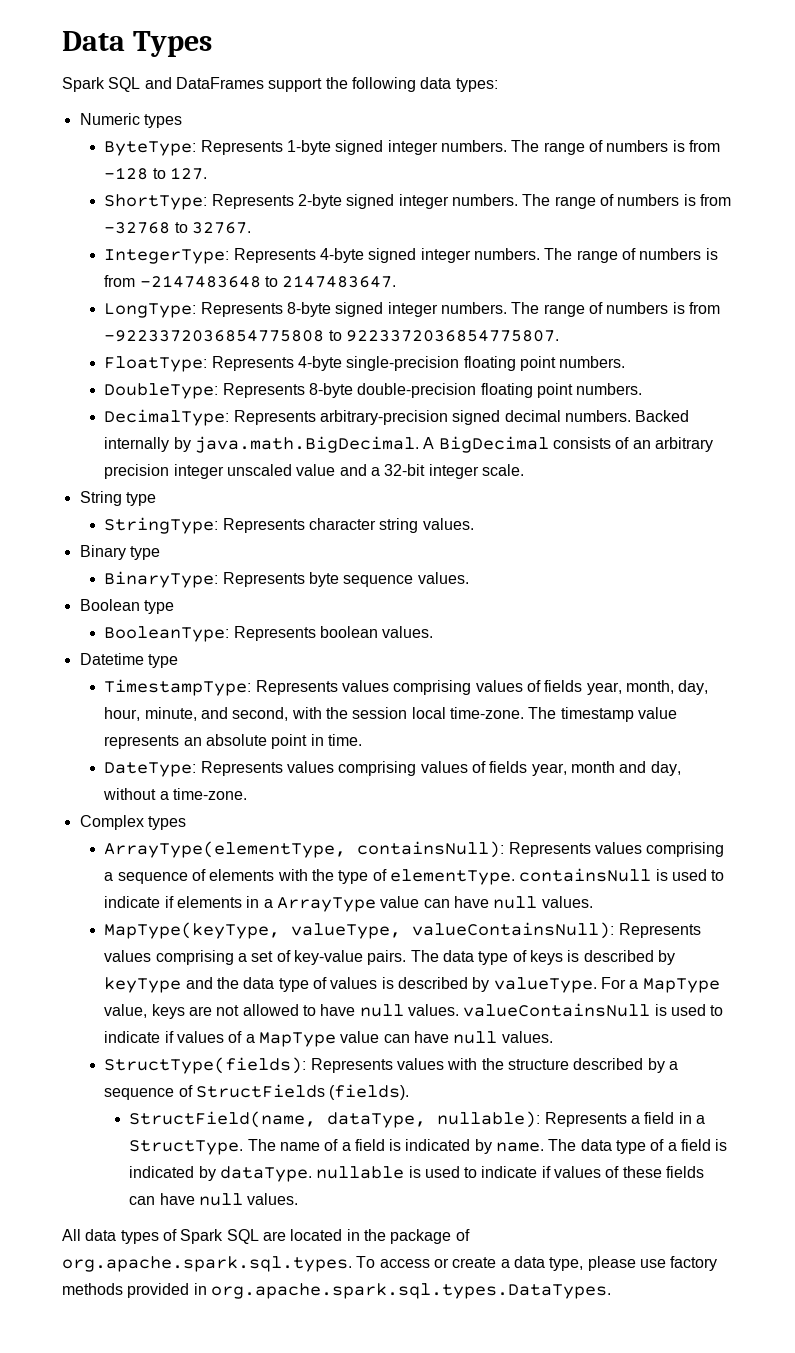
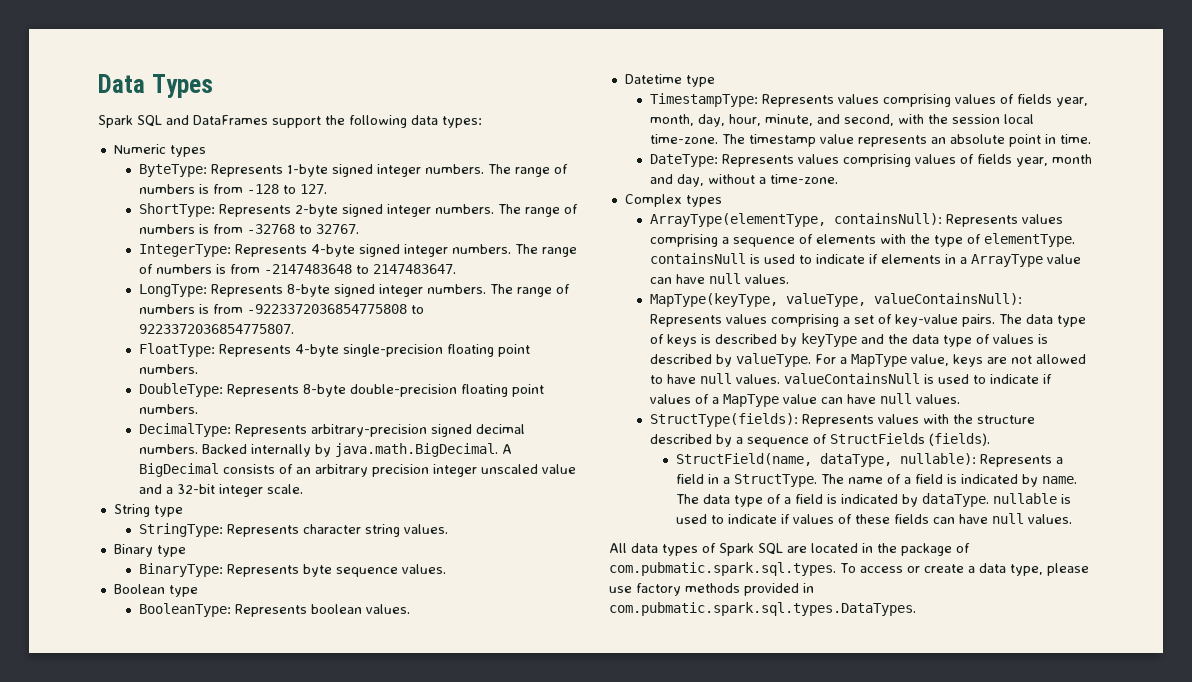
[62,1256,352,1272] org.apache.spark.sql.types. -> [609,562,836,576] com.pubmatic.spark.sql.types.
[210,1283,611,1299] org.apache.spark.sql.types.DataTypes. -> [609,602,916,616] com.pubmatic.spark.sql.types.DataTypes.

